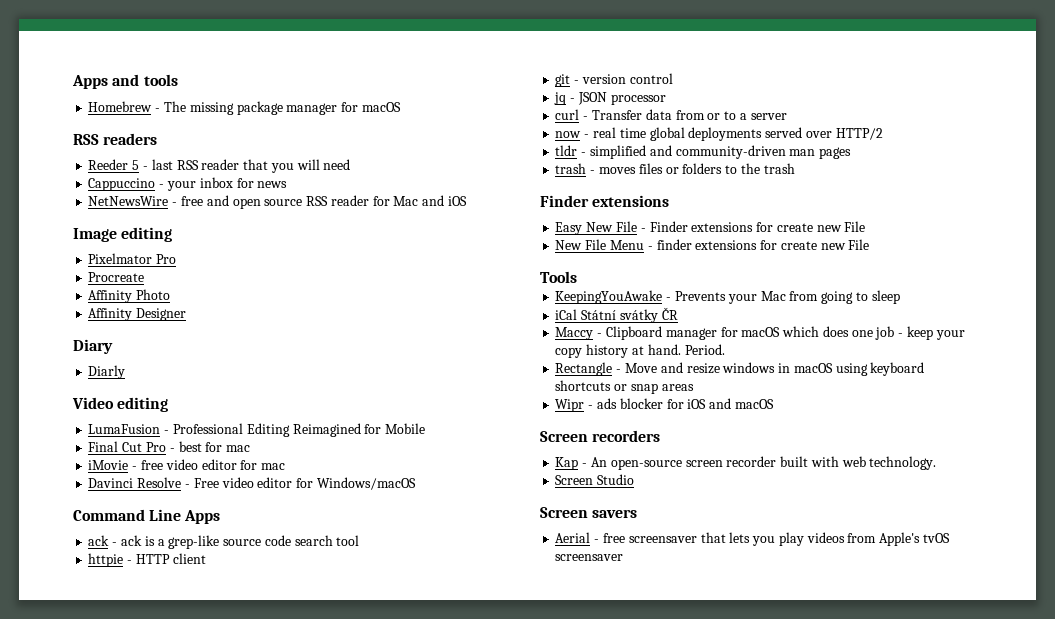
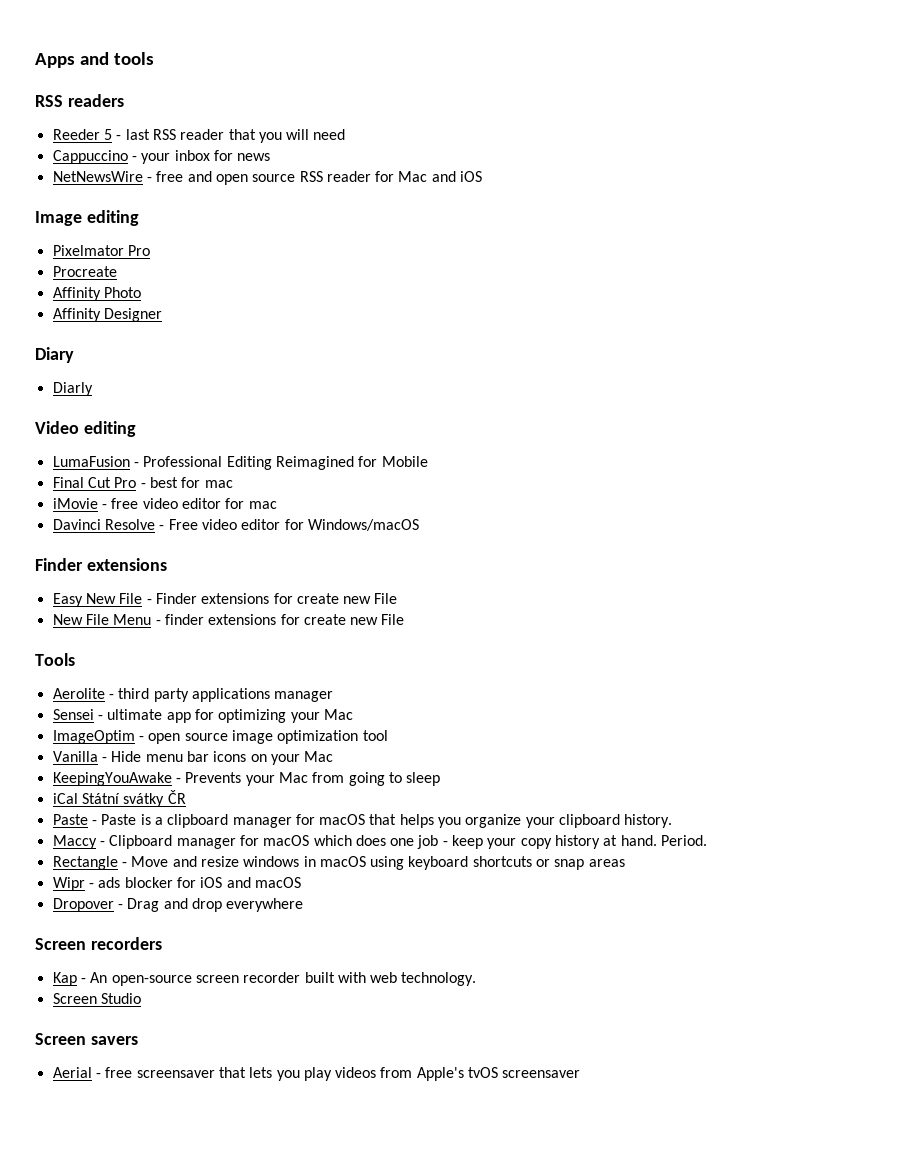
[88,101,401,115] // Homebrew - The missing package manager for macOS -> (154, 58) none
[73,509,221,524] [88,535,360,549] [88,553,206,567] [555,73,673,87] [554,92,666,105] [555,109,787,120] [555,127,883,141] [555,145,852,159] [555,163,795,174] // Command Line Apps // ack - ack is a grep-like source code search tool // httpie - HTTP client // git - version control // jq - JSON processor // curl - Transfer data from or to a server // now - real time global deployments served over HTTP/2 // tldr - simplified and community-driven man pages // trash - moves files or folders to the trash -> (419, 525) none
(577, 277) none -> [52,688,334,702] [52,709,353,723] [52,730,388,744] [52,751,334,765] // Aerolite - third party applications manager // Sensei - ultimate app for optimizing your Mac // ImageOptim - open source image optimization tool // Vanilla - Hide menu bar icons on your Mac
(678, 313) none -> [52,814,673,828] // Paste - Paste is a clipboard manager for macOS that helps you organize your clipboard history.
(774, 404) none -> [52,898,304,912] // Dropover - Drag and drop everywhere

